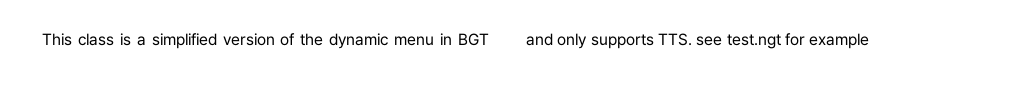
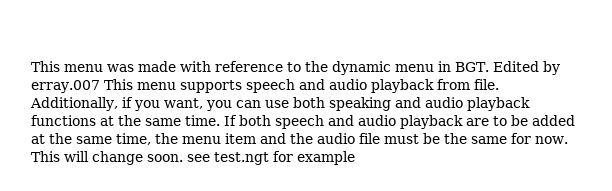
[42,33,692,49] This class is a simplified version of the dynamic menu in BGT and only supports TTS. -> [31,61,560,75] [31,79,499,93] [30,97,530,111] [31,115,575,129] [31,133,568,145] [31,151,183,165] This menu was made with reference to the dynamic menu in BGT. Edited by erray.007 This menu supports speech and audio playback from file. Additionally, if you want, you can use both speaking and audio playback functions at the same time. If both speech and audio playback are to be added at the same time, the menu item and the audio file must be the same for now. This will change soon.

